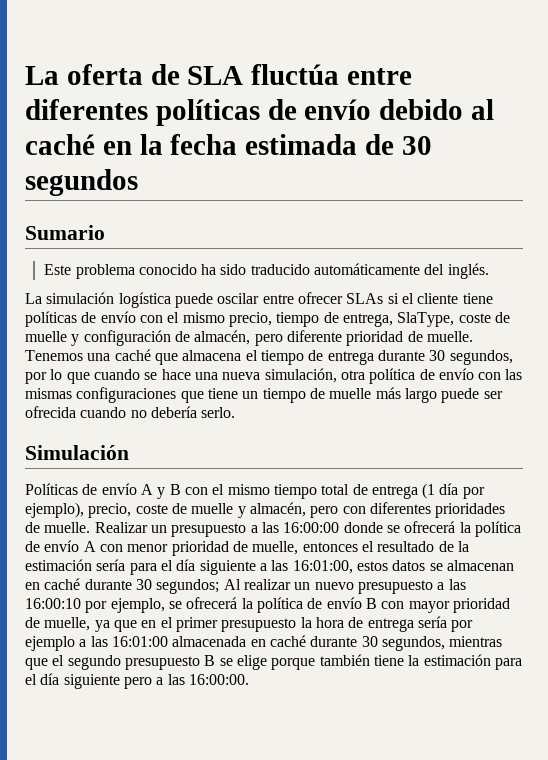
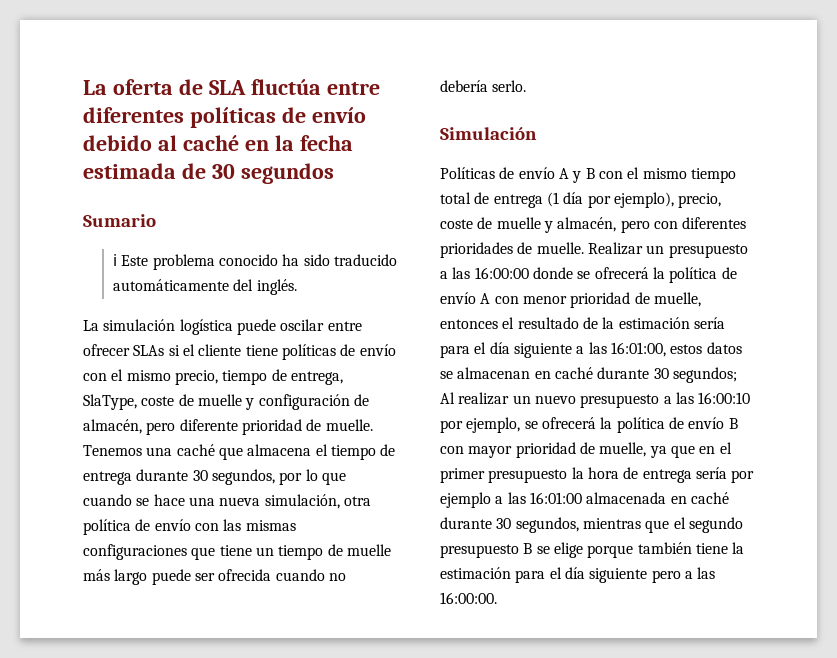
(105, 232) none -> [112,254,117,266] ℹ

